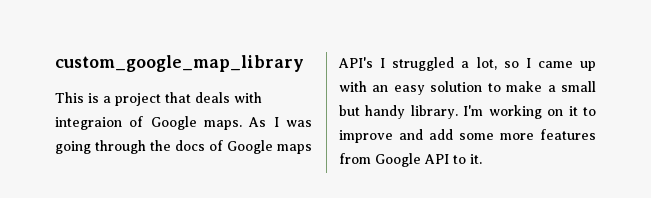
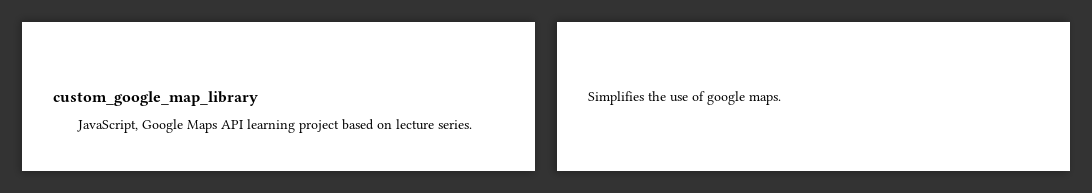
[55,92,262,106] [55,116,312,130] [55,140,312,154] [338,57,596,71] [339,81,596,95] [339,105,596,119] [339,129,596,143] [339,153,482,167] This is a project that deals with integraion of Google maps. As I was going through the docs of Google maps API's I struggled a lot, so I came up with an easy solution to make a small but handy library. I'm working on it to improve and add some more features from Google API to it. -> [76,119,472,133] [588,91,781,105] JavaScript, Google Maps API learning project based on lecture series. Simplifies the use of google maps.

